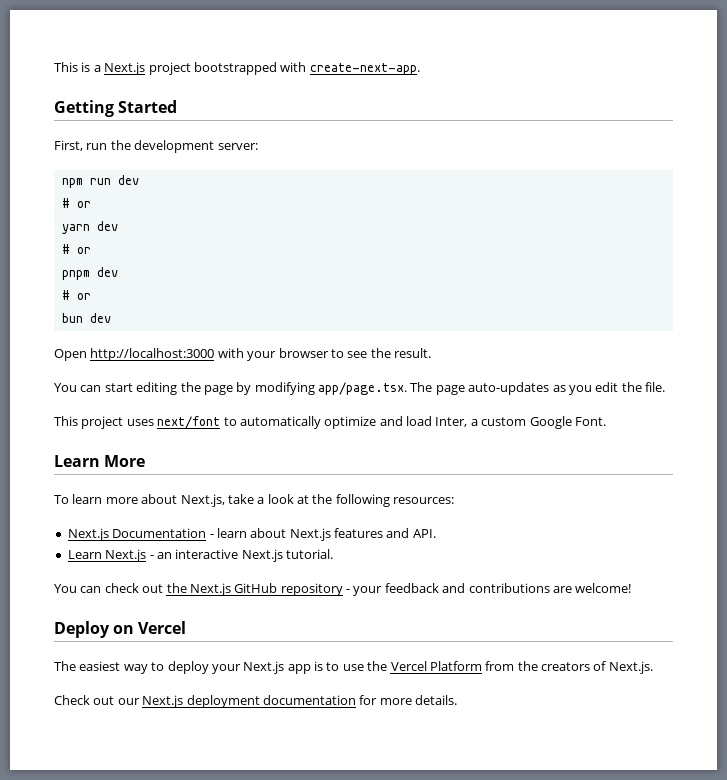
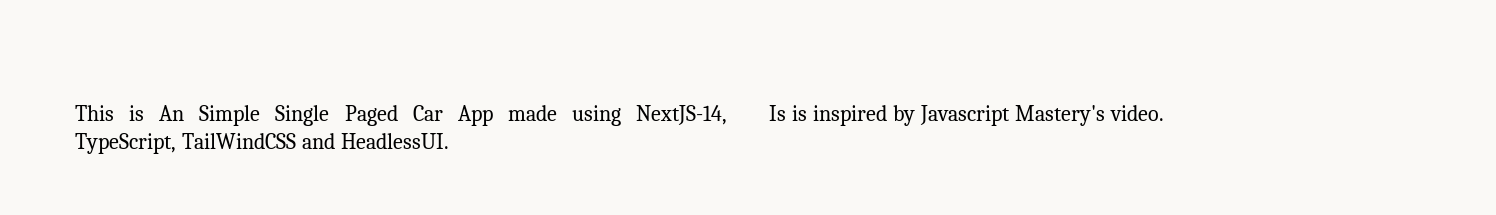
[93,62,420,75] [54,100,178,117] [54,140,258,153] [61,175,139,188] [61,198,91,208] [61,221,118,234] [61,244,91,254] [61,267,118,280] [61,290,91,300] [61,313,111,323] [54,348,431,361] [54,382,665,395] [54,416,606,429] [54,455,146,467] [54,494,455,507] [67,528,436,541] [67,549,333,562] [54,583,632,596] [54,621,187,638] [54,661,653,674] [54,695,457,708] a Next.js project bootstrapped with create-next-app. // Getting Started // First, run the development server: // npm run dev // # or // yarn dev // # or // pnpm dev // # or // bun dev // Open http://localhost:3000 with your browser to see the result. // You can start editing the page by modifying app/page.tsx. The page auto-updates as you edit the file. // This project uses next/font to automatically optimize and load Inter, a custom Google Font. // Learn More // To learn more about Next.js, take a look at the following resources: // Next.js Documentation - learn about Next.js features and API. // Learn Next.js - an interactive Next.js tutorial. // You can check out the Next.js GitHub repository - your feedback and contributions are welcome! // Deploy on Vercel // The easiest way to deploy your Next.js app is to use the Vercel Platform from the creators of Next.js. // Check out our Next.js deployment documentation for more details. -> [159,105,728,126] [75,133,449,154] [769,105,1164,126] An Simple Single Paged Car App made using NextJS-14, TypeScript, TailWindCSS and HeadlessUI. // Is is inspired by Javascript Mastery's video.

